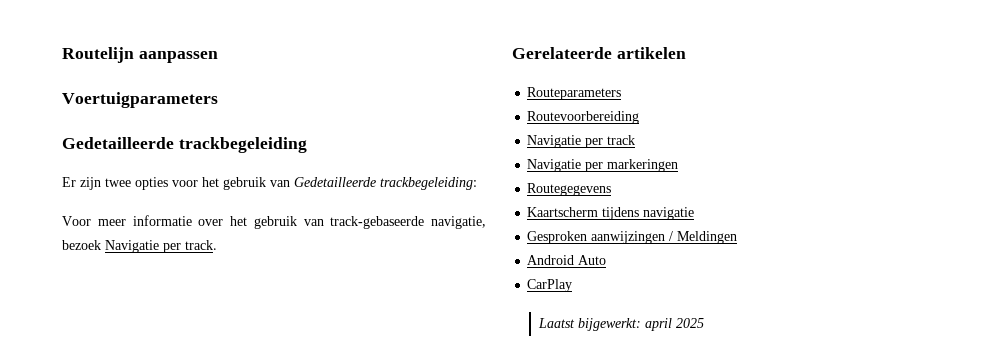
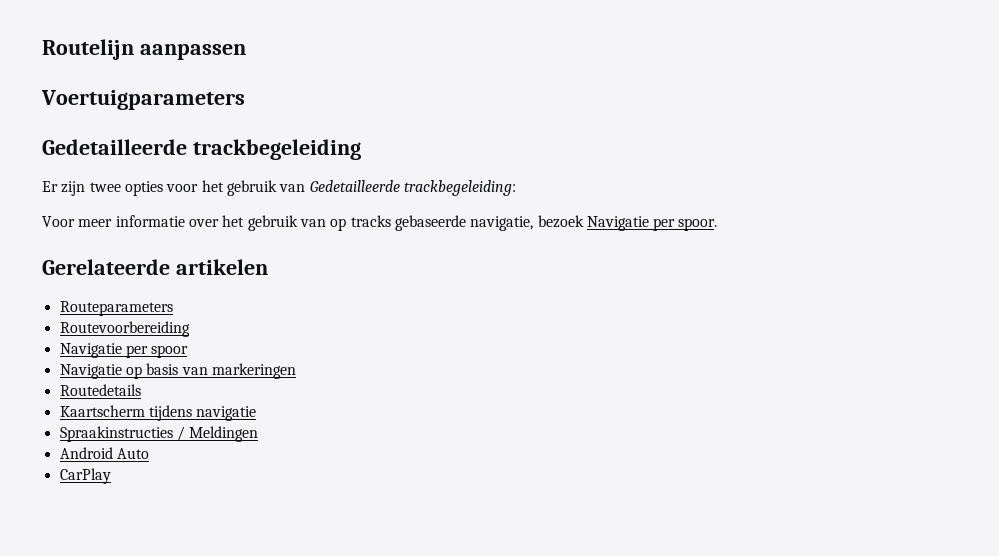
[330,216,425,229] track-gebaseerde -> [330,215,466,231] op tracks gebaseerde
[185,240,217,250] track. -> [678,218,718,231] spoor.
[607,135,636,145] [527,159,604,172] track // Navigatie per -> [151,345,189,358] [59,363,208,379] spoor // Navigatie op basis van
[527,183,612,196] Routegegevens -> [59,384,141,396] Routedetails
[527,231,666,244] Gesproken aanwijzingen -> [59,426,173,442] Spraakinstructies
[537,318,704,331] // Laatst bijgewerkt: april 2025 -> (111, 476) none

